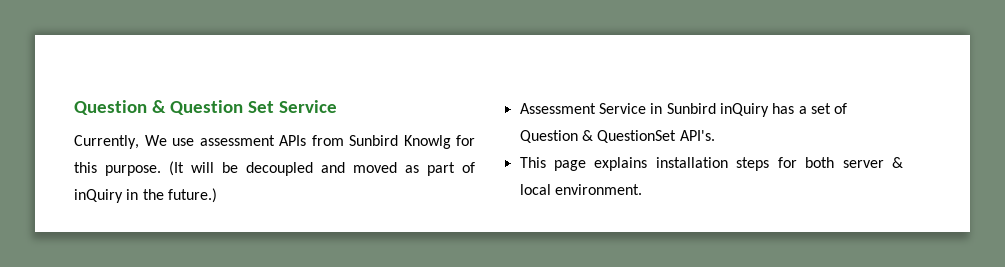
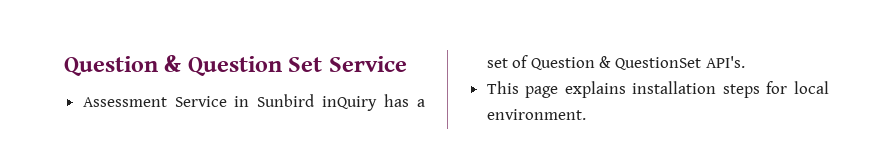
[74,135,475,149] [74,161,475,176] [74,188,217,203] // Currently, We use assessment APIs from Sunbird Knowlg for this purpose. (It will be decoupled and moved as part of inQuiry in the future.) -> (407, 64) none
[805,157,903,168] both server & -> (788, 87) none

